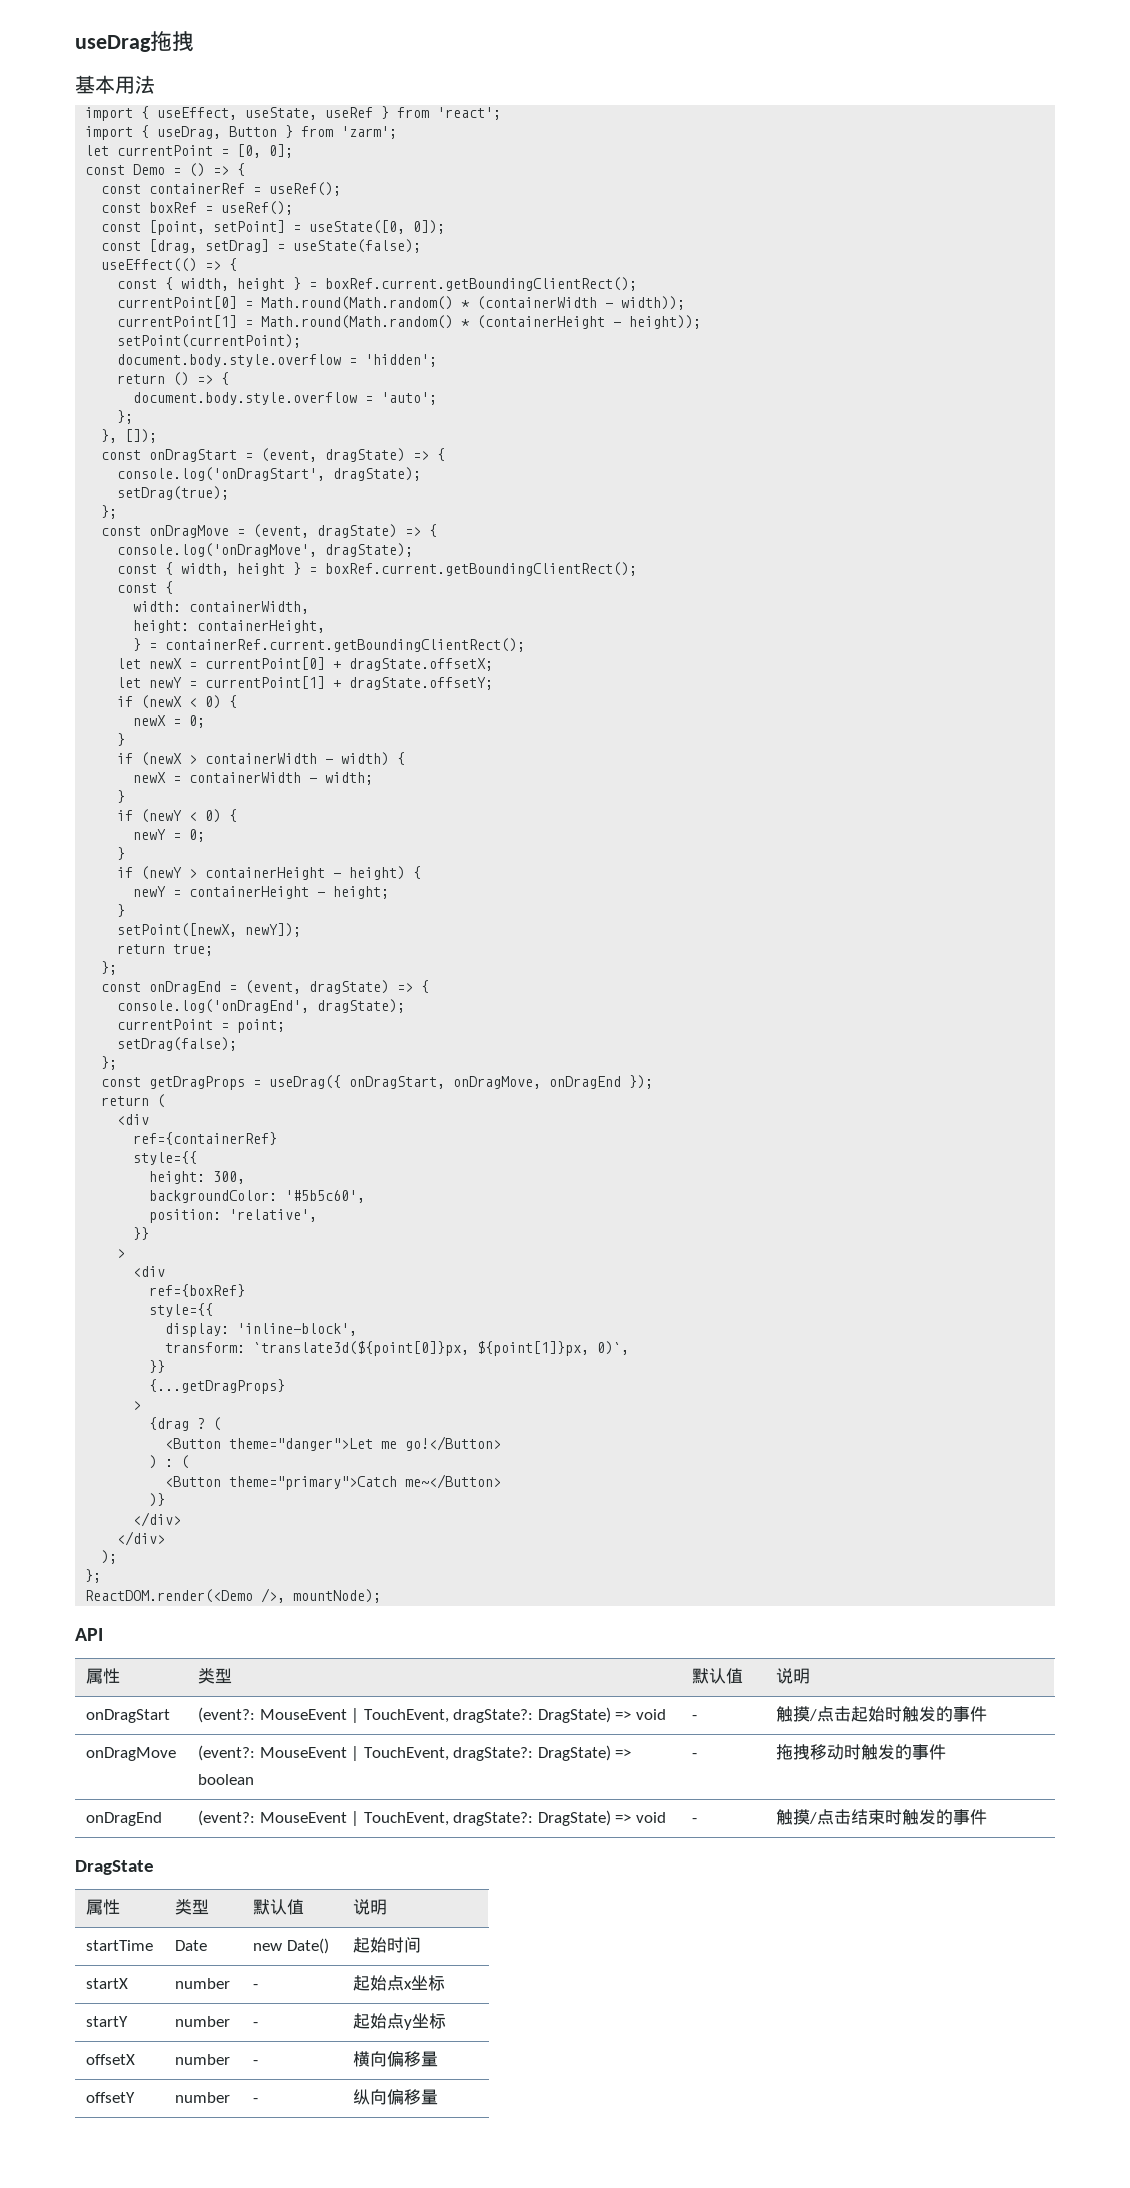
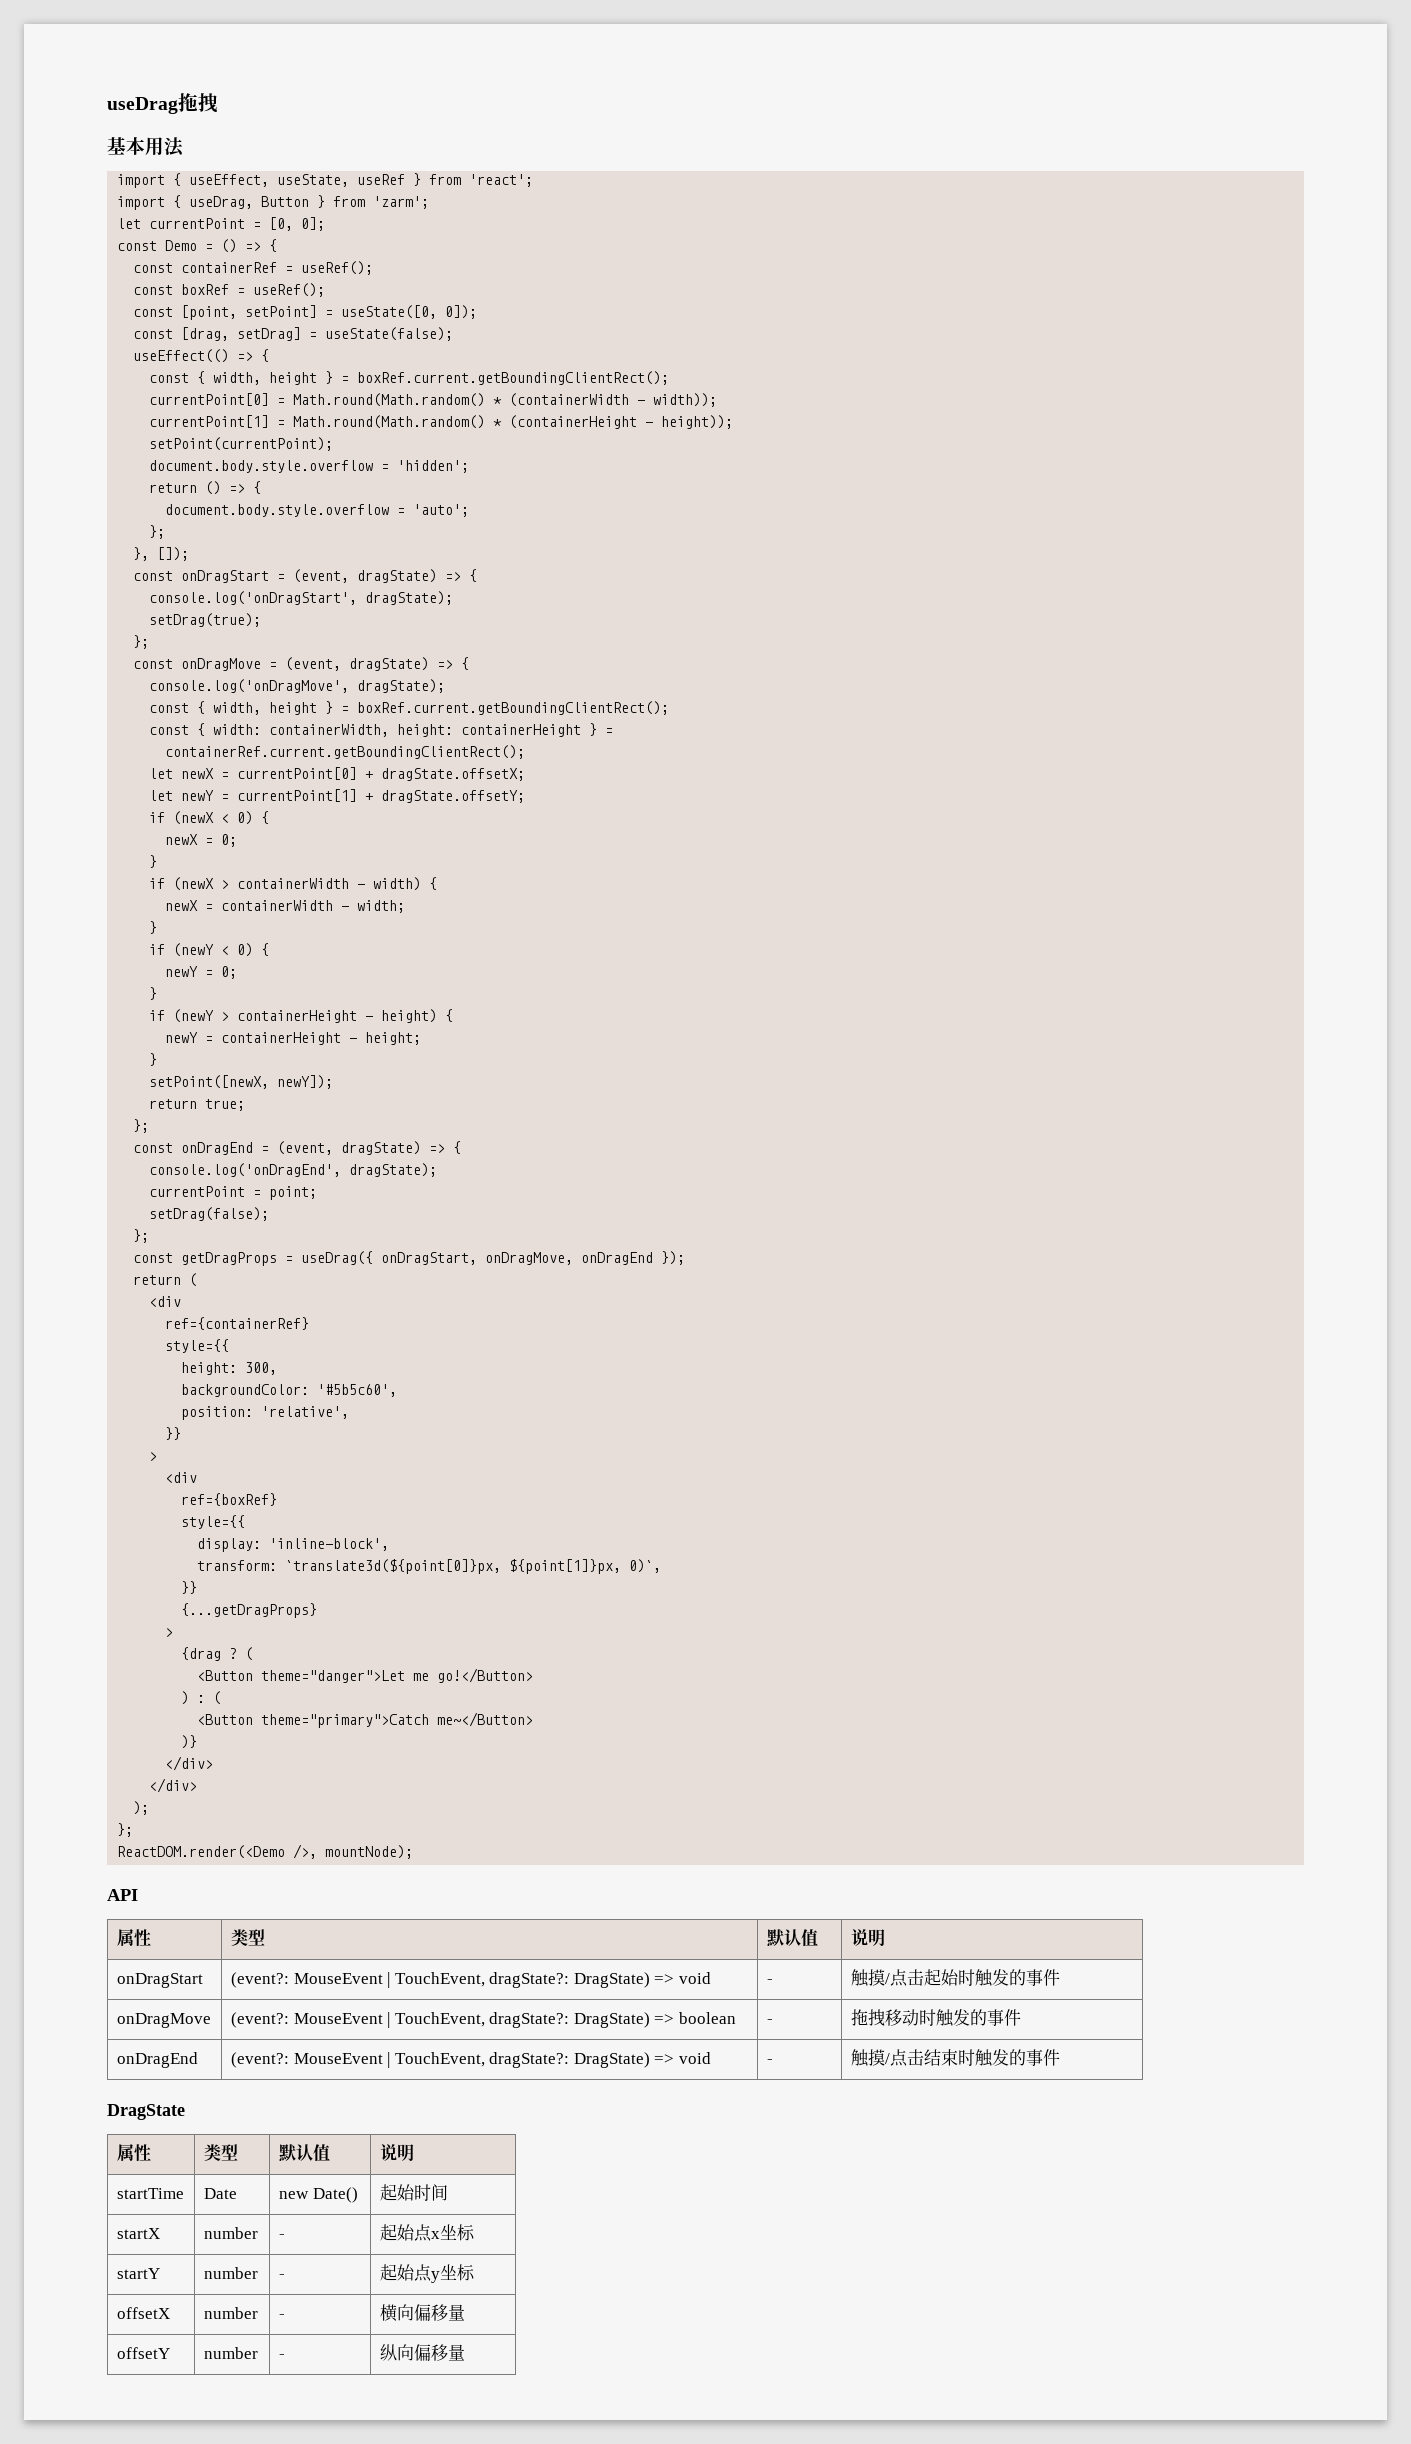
(174, 587) // -> (206, 729) none
[133,620,326,633] [133,638,158,651] // height: containerHeight, // } = -> [397,723,614,737] height: containerHeight } = //

